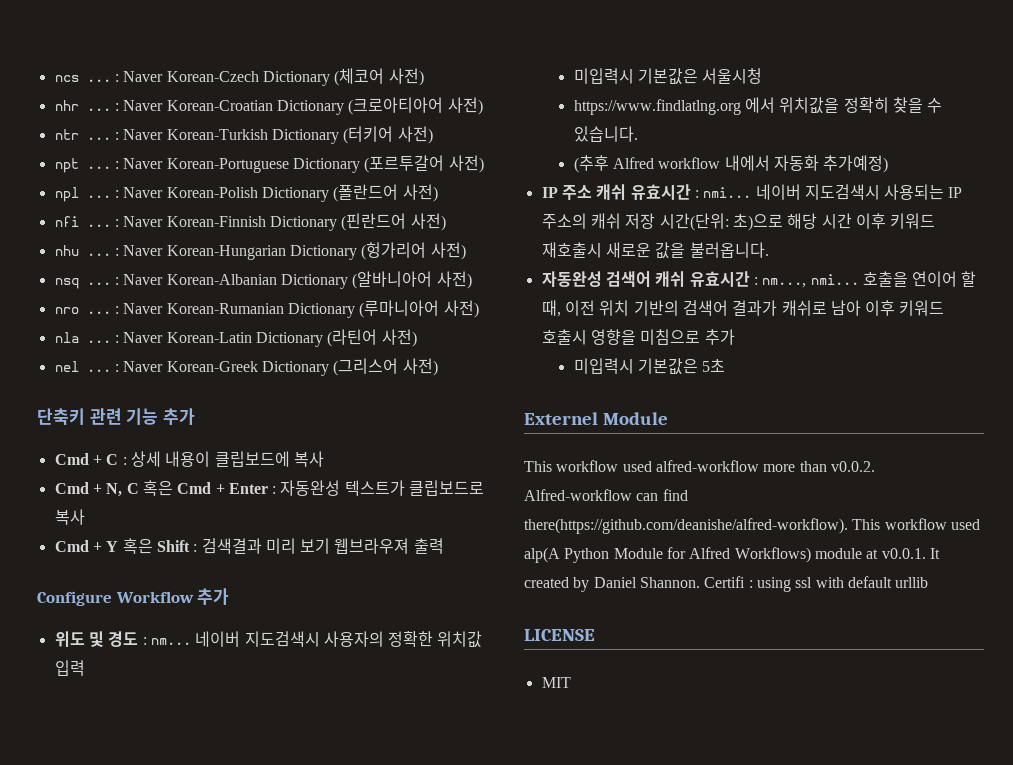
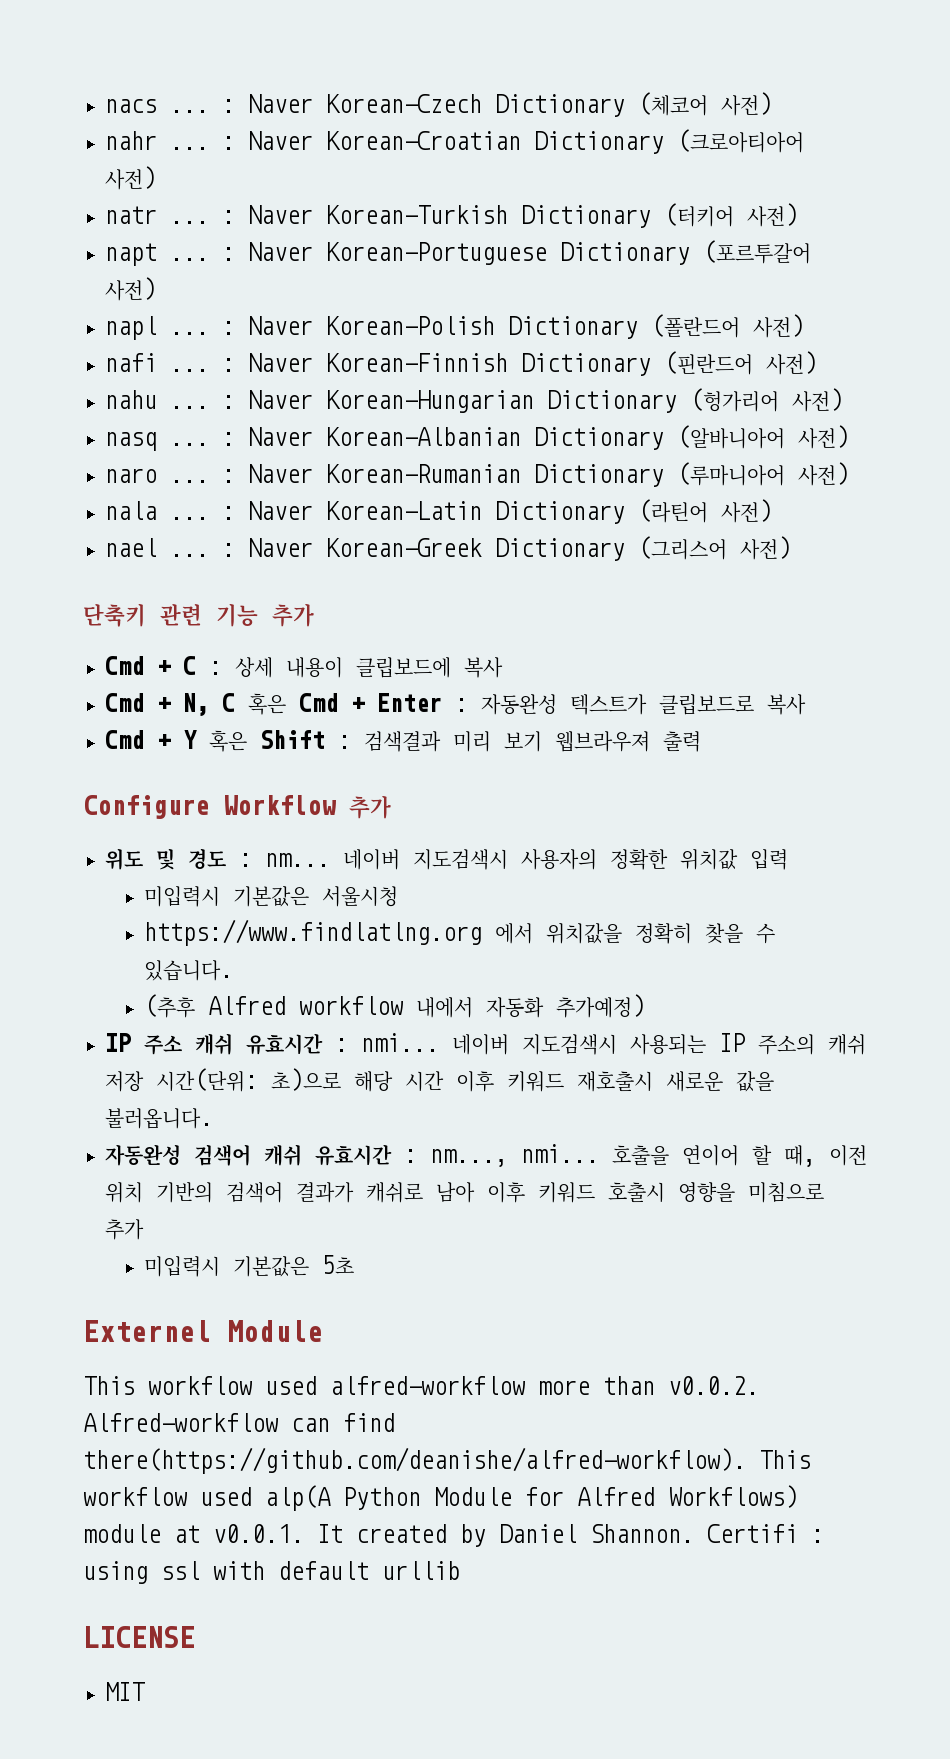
[54,75,79,82] ncs -> [105,99,157,113] nacs
[54,100,79,111] nhr -> [105,131,157,150] nahr
[54,129,79,140] ntr -> [105,206,157,224] natr
[54,158,79,173] npt -> [105,243,157,266] napt
[54,187,79,202] npl -> [105,316,157,340] napl
[54,216,79,227] nfi -> [105,353,157,372] nafi
[54,245,79,256] nhu -> [105,390,157,409] nahu
[54,278,79,289] nsq -> [105,432,157,451] nasq
[54,307,79,314] nro -> [105,468,157,483] naro
[54,332,79,343] nla -> [105,501,157,520] nala
[54,361,79,372] nel -> [105,538,157,557] nael

